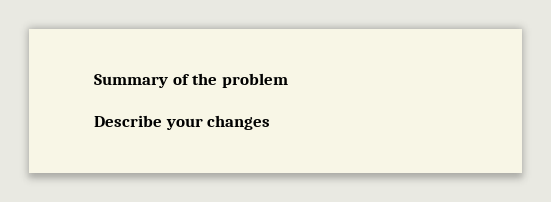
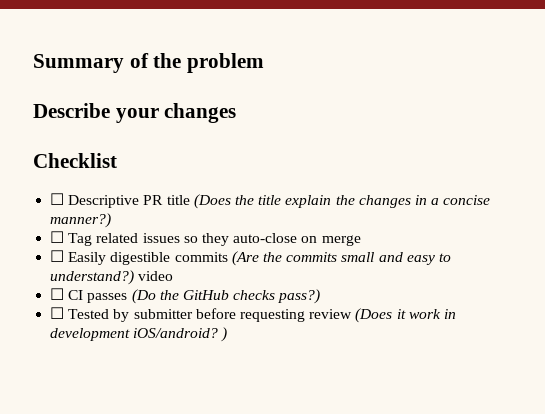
(271, 122) none -> [33,153,117,168] [50,193,491,209] [50,213,112,228] [50,231,361,246] [50,250,451,266] [50,270,174,285] [50,288,321,304] [50,307,456,323] [50,327,228,342] // Checklist // ☐ Descriptive PR title (Does the title explain the changes in a concise manner?) // ☐ Tag related issues so they auto-close on merge // ☐ Easily digestible commits (Are the commits small and easy to understand?) video // ☐ CI passes (Do the GitHub checks pass?) // ☐ Tested by submitter before requesting review (Does it work in development iOS/android? )

